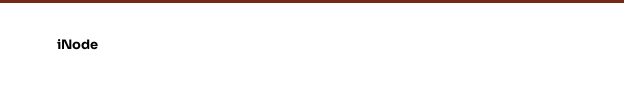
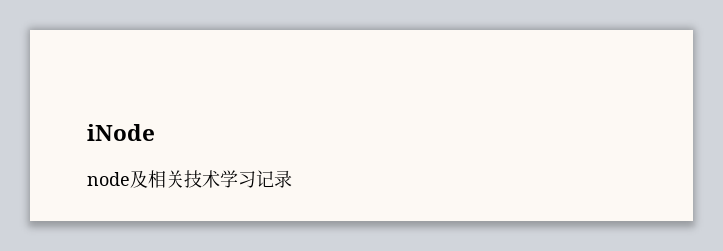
(98, 44) none -> [87,170,292,188] // node及相关技术学习记录

